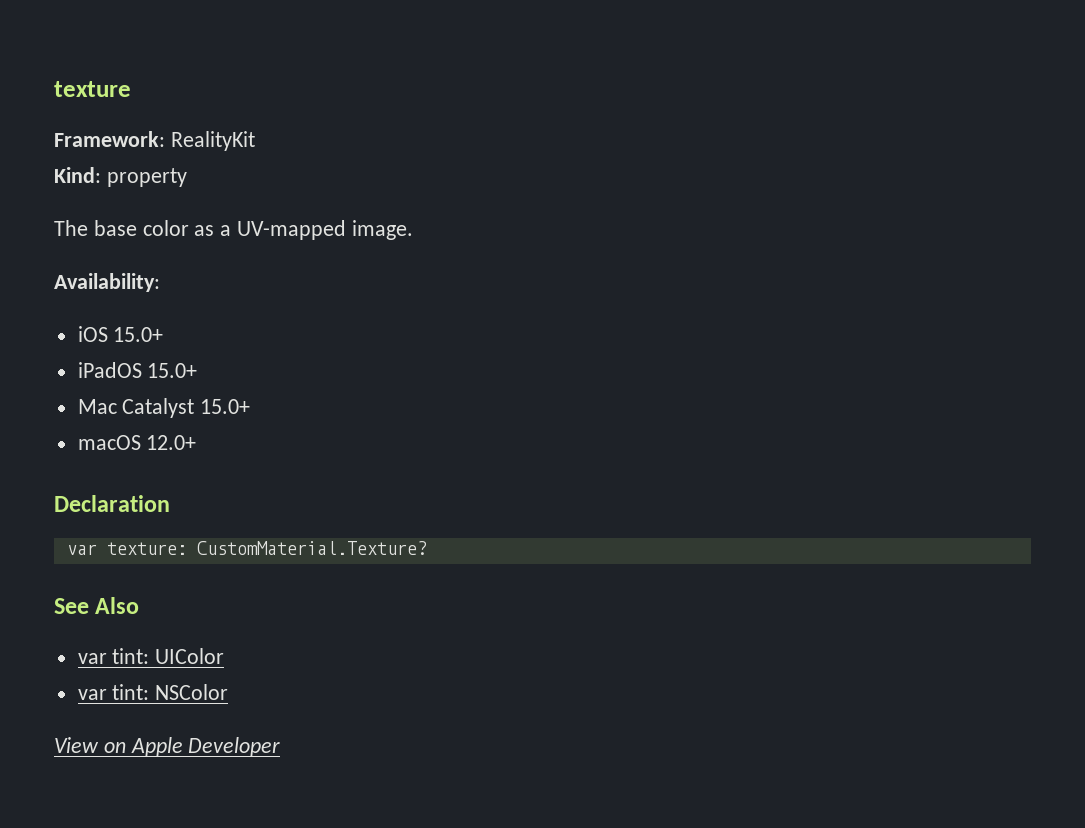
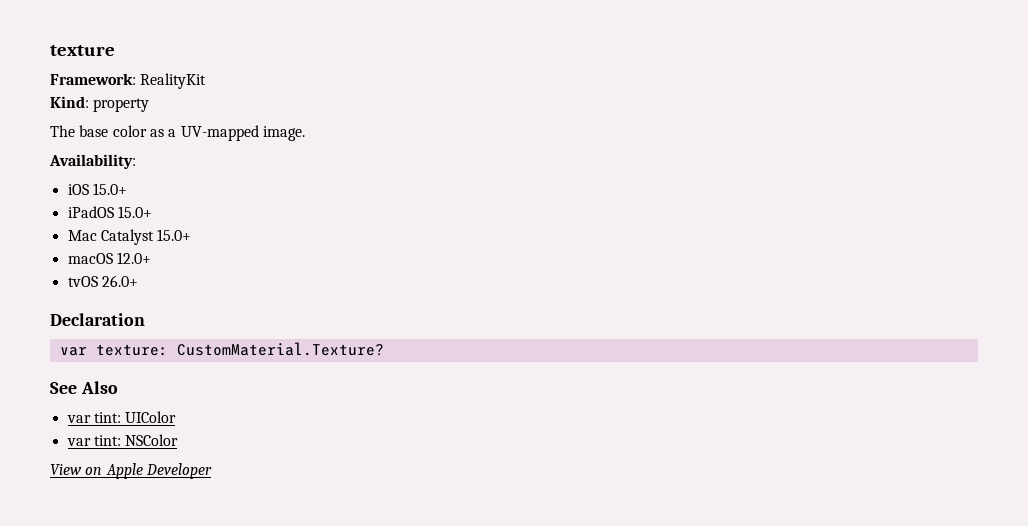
(197, 442) none -> [67,275,138,287] // tvOS 26.0+

